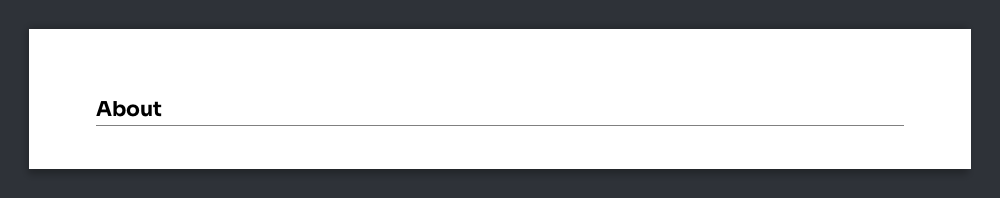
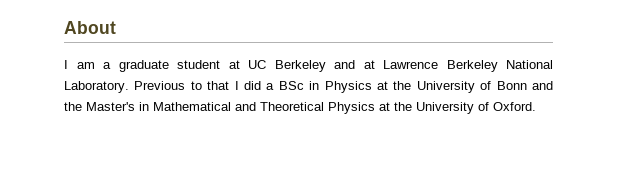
(162, 109) none -> [64,60,553,72] [64,81,553,93] [64,102,536,114] // I am a graduate student at UC Berkeley and at Lawrence Berkeley National Laboratory. Previous to that I did a BSc in Physics at the University of Bonn and the Master's in Mathematical and Theoretical Physics at the University of Oxford.

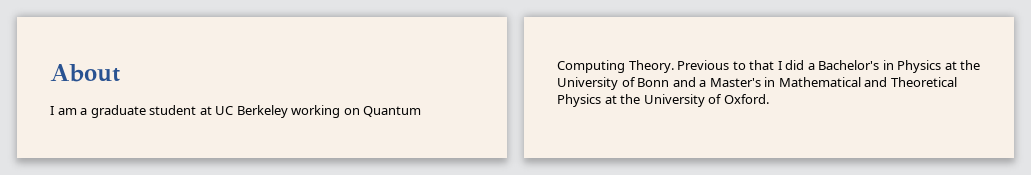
[334,60,553,72] [64,81,129,93] and at Lawrence Berkeley National Laboratory. -> [291,105,422,118] [557,60,674,73] working on Quantum Computing Theory.
[278,81,304,90] BSc -> [818,60,880,70] Bachelor's
[64,102,82,111] the -> [699,80,707,87] a

